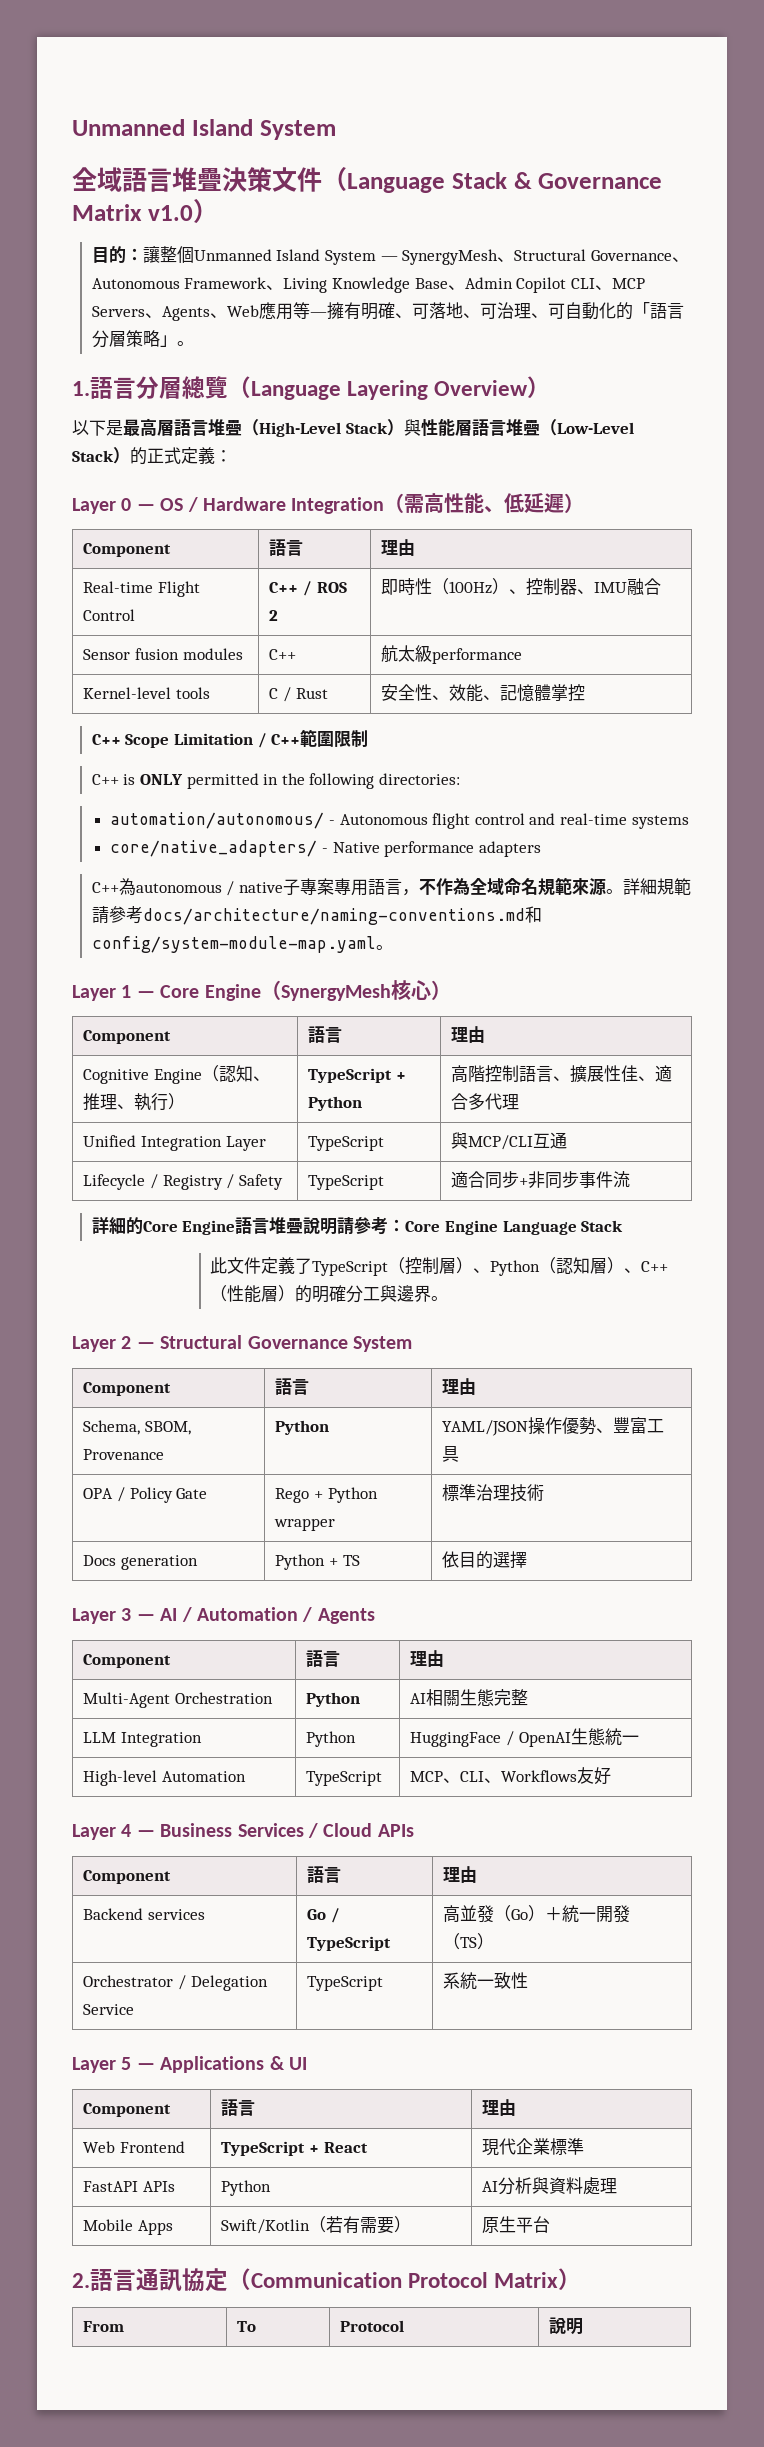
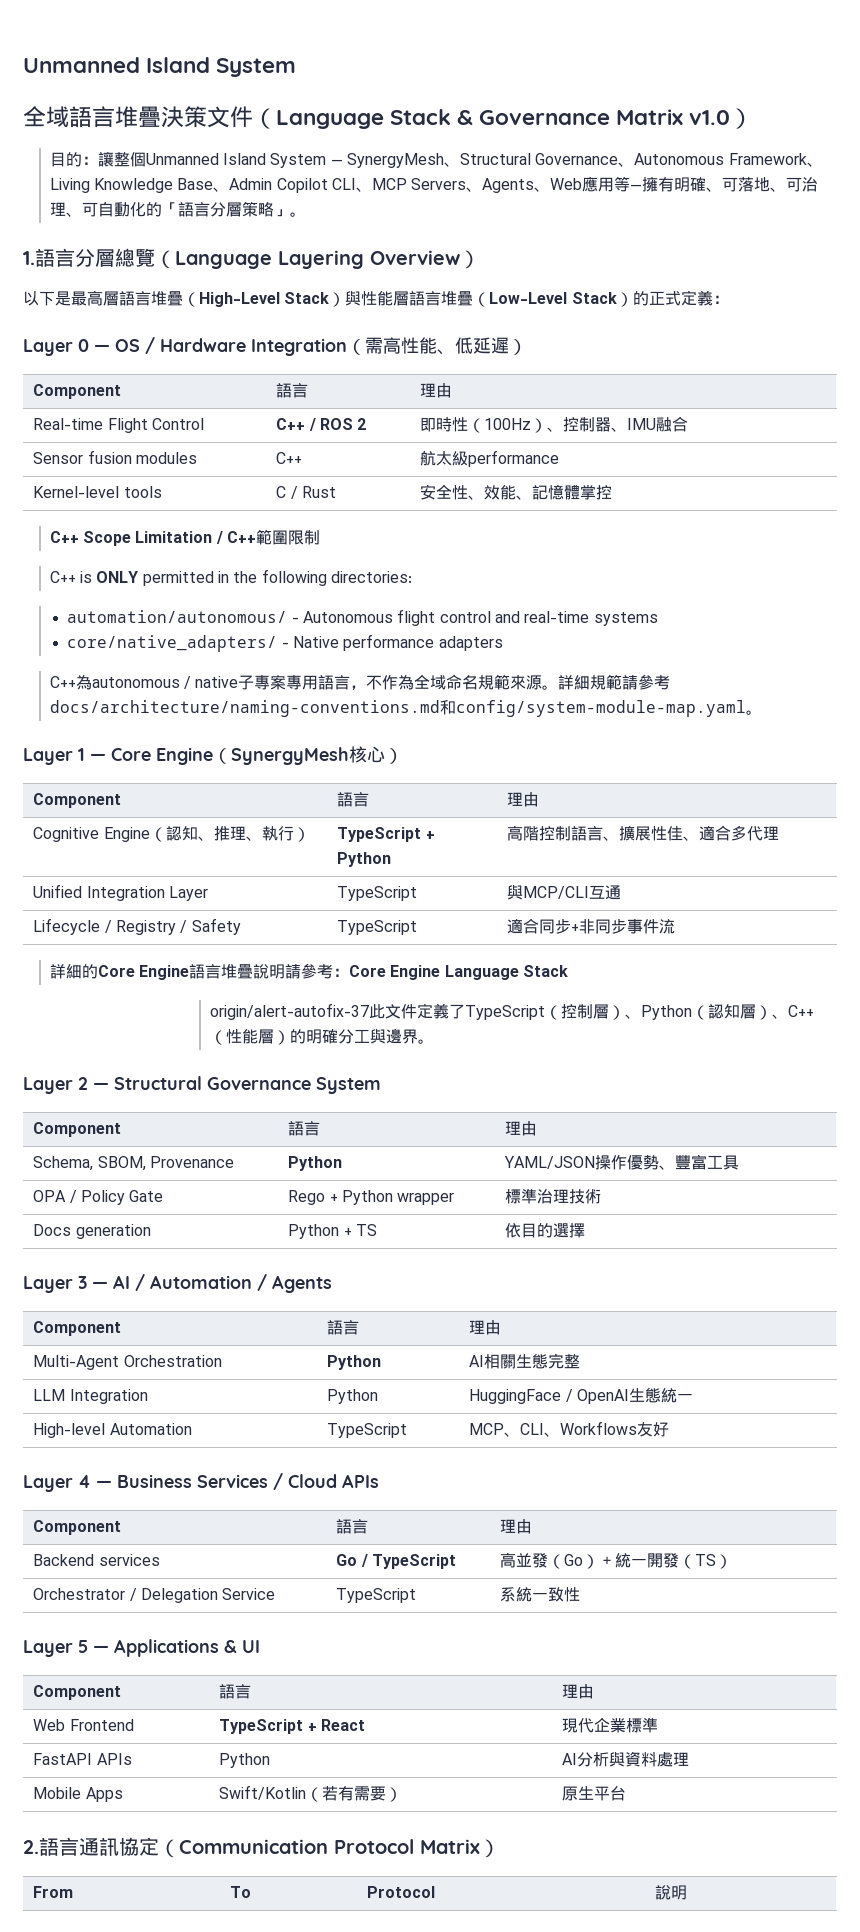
(624, 1226) none -> [209,1003,369,1020] origin/alert-autofix-37

